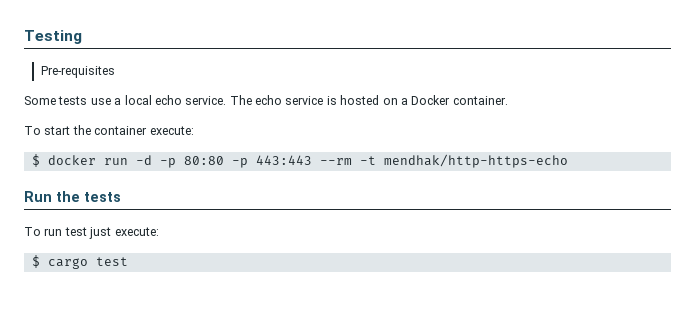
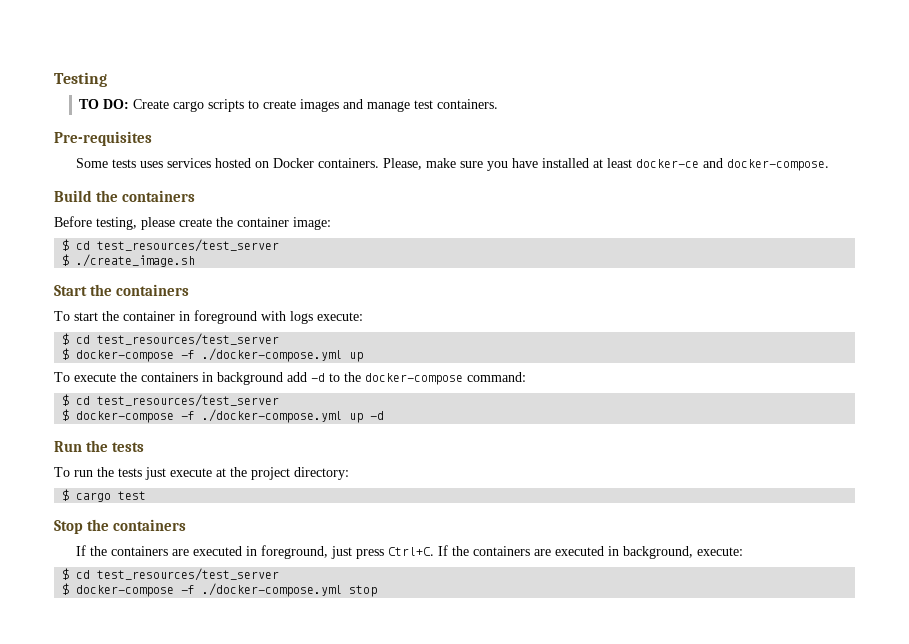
[40,66,115,78] [24,95,508,105] [24,125,194,135] [31,154,568,168] Pre-requisites // Some tests use a local echo service. The echo service is hosted on a Docker container. // To start the container execute: // $ docker run -d -p 80:80 -p 443:443 --rm -t mendhak/http-https-echo -> [79,99,499,112] [54,131,152,146] [75,158,829,171] [54,190,196,202] [54,216,331,230] [62,239,280,252] [62,254,196,267] [54,284,190,296] [54,310,363,324] [62,333,280,346] [62,348,364,362] [54,372,526,385] [62,394,280,407] [62,409,385,423] TO DO: Create cargo scripts to create images and manage test containers. // Pre-requisites // Some tests uses services hosted on Docker containers. Please, make sure you have installed at least docker-ce and docker-compose. // Build the containers // Before testing, please create the container image: // $ cd test_resources/test_server // $ ./create_image.sh // Start the containers // To start the container in foreground with logs execute: // $ cd test_resources/test_server // $ docker-compose -f ./docker-compose.yml up // To execute the containers in background add -d to the docker-compose command: // $ cd test_resources/test_server // $ docker-compose -f ./docker-compose.yml up -d
[64,227,159,239] [31,255,128,269] test just execute: // $ cargo test -> [97,467,349,480] [62,489,147,502] [54,519,187,534] [75,545,743,559] [62,568,280,581] [62,583,378,597] the tests just execute at the project directory: // $ cargo test // Stop the containers // If the containers are executed in foreground, just press Ctrl+C. If the containers are executed in background, execute: // $ cd test_resources/test_server // $ docker-compose -f ./docker-compose.yml stop

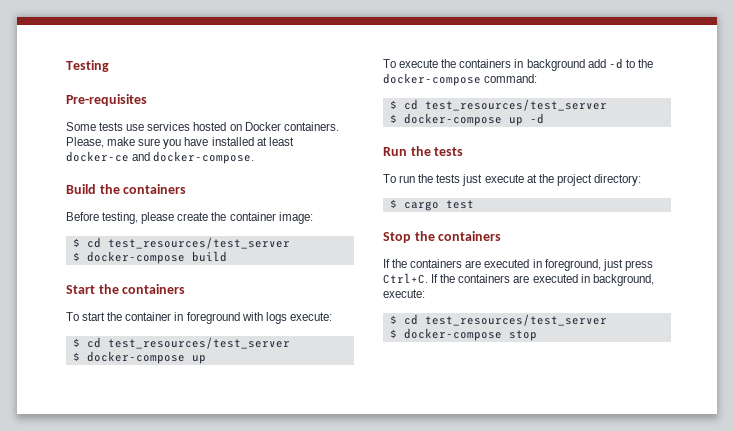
[79,99,499,112] // TO DO: Create cargo scripts to create images and manage test containers. -> (109, 66) none
[139,161,163,168] uses -> [126,124,145,131] use
[76,254,196,267] ./create_image.sh -> [86,251,227,264] docker-compose build
[181,348,343,362] -f ./docker-compose.yml -> (185, 357) none
[181,409,343,423] -f ./docker-compose.yml -> (502, 119) none
[181,583,343,597] -f ./docker-compose.yml -> (502, 334) none

